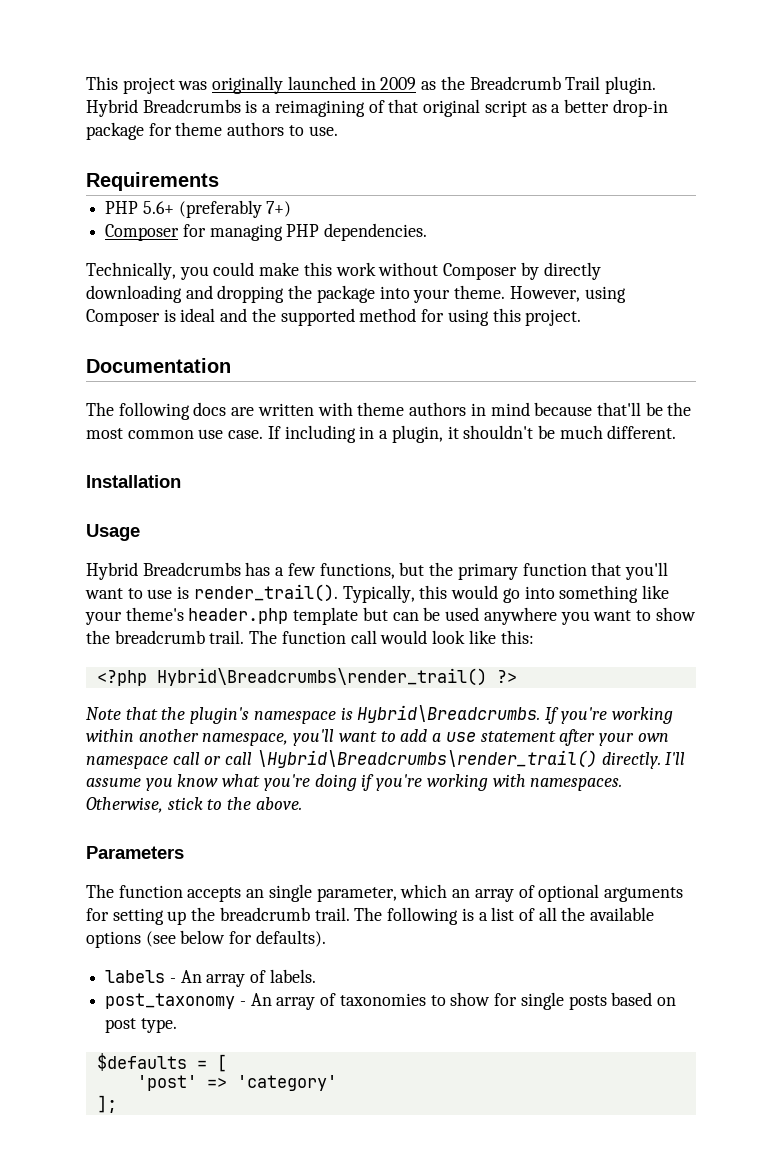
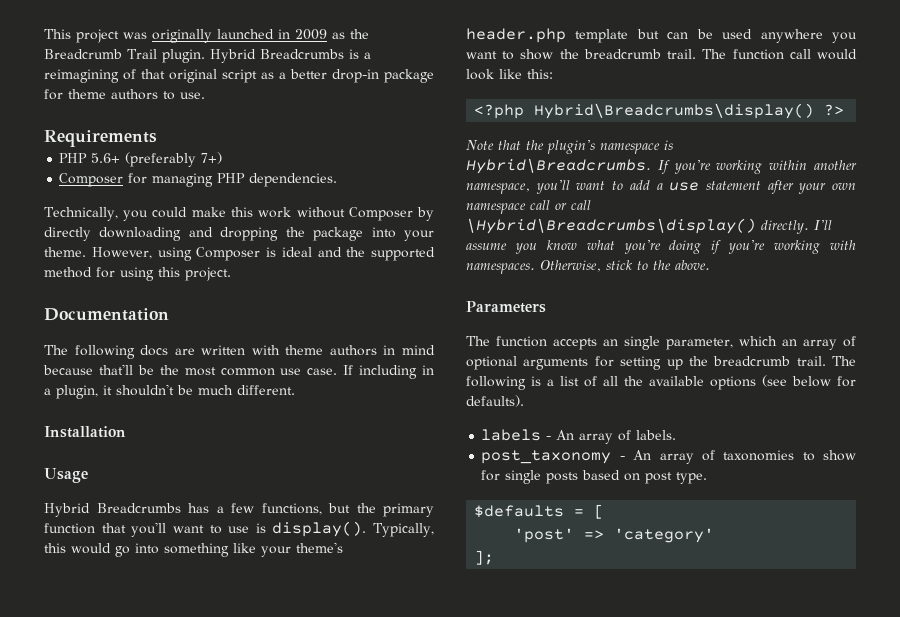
[193,584,338,602] render_trail(). -> [272,521,367,537] display().
[156,668,487,686] Hybrid\Breadcrumbs\render_trail() -> [534,103,815,119] Hybrid\Breadcrumbs\display()
[256,750,597,768] \Hybrid\Breadcrumbs\render_trail() -> [466,218,756,234] \Hybrid\Breadcrumbs\display()

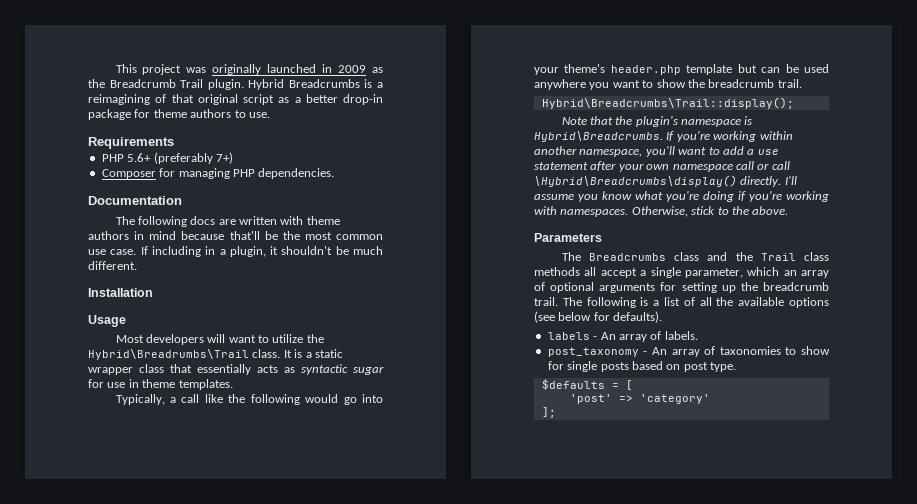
[44,207,434,221] [44,227,434,241] [44,247,435,261] [44,267,231,281] // Technically, you could make this work without Composer by directly downloading and dropping the package into your theme. However, using Composer is ideal and the supported method for using this project. -> (335, 173) none
[44,503,434,517] [44,521,435,537] [44,543,66,553] Hybrid Breadcrumbs has a few functions, but the primary function that you'll want to use is display(). Typically, this -> [115,334,324,345] [88,349,343,360] [88,364,384,375] [88,379,233,390] [115,394,300,405] Most developers will want to utilize the Hybrid\Breadrumbs\Trail class. It is a static wrapper class that essentially acts as syntactic sugar for use in theme templates. // Typically, a call like the following
[164,543,256,557] something like -> (383, 398) none
[702,49,857,60] [466,69,553,80] [474,103,845,119] The function call would look like this: // <?php Hybrid\Breadcrumbs\display() ?> -> [541,97,794,109] // Hybrid\Breadcrumbs\Trail::display();
[496,336,618,350] function accepts an -> [588,252,829,261] [534,267,647,278] Breadcrumbs class and the Trail class methods all accept a

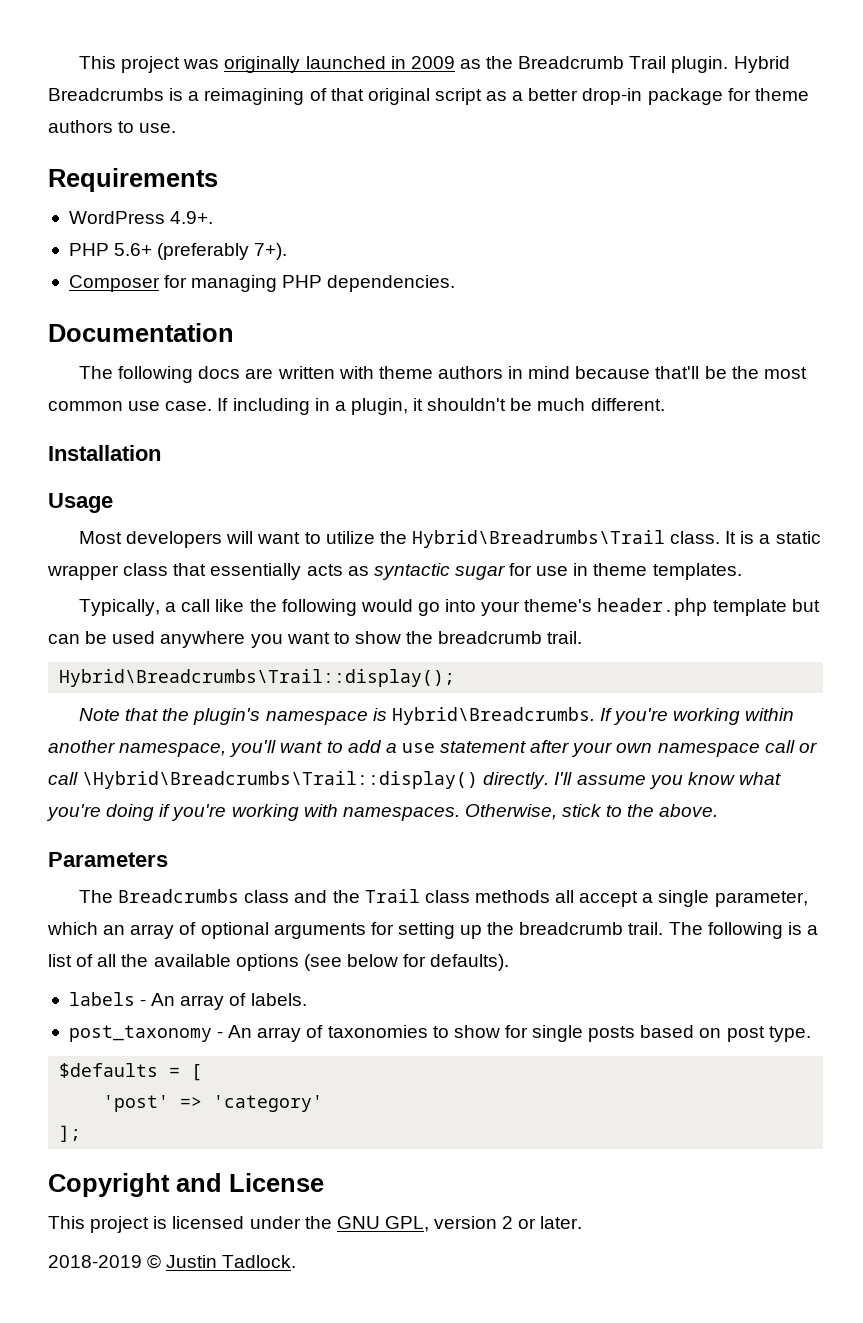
(174, 143) none -> [68,211,214,224] // WordPress 4.9+.
[215,152,233,164] 7+) -> [254,243,288,260] 7+).
[534,175,737,187] \Hybrid\Breadcrumbs\display() -> [82,771,479,789] \Hybrid\Breadcrumbs\Trail::display()
(556, 412) none -> [48,1173,324,1197] [48,1216,583,1233] [48,1254,297,1269] // Copyright and License // This project is licensed under the GNU GPL, version 2 or later. // 2018-2019 © Justin Tadlock.

